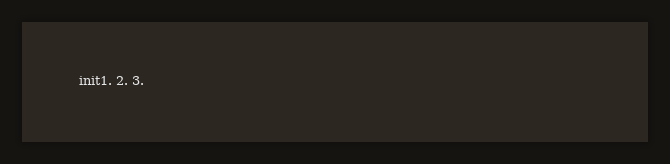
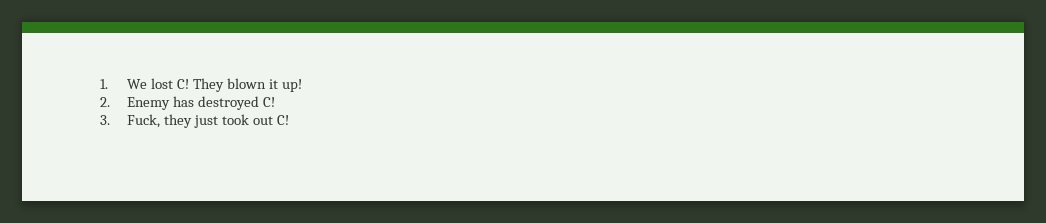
[79,76,144,85] init1. 2. 3. -> [100,78,302,92] [100,96,276,110] [100,114,289,128] 1. We lost C! They blown it up! // 2. Enemy has destroyed C! // 3. Fuck, they just took out C!

